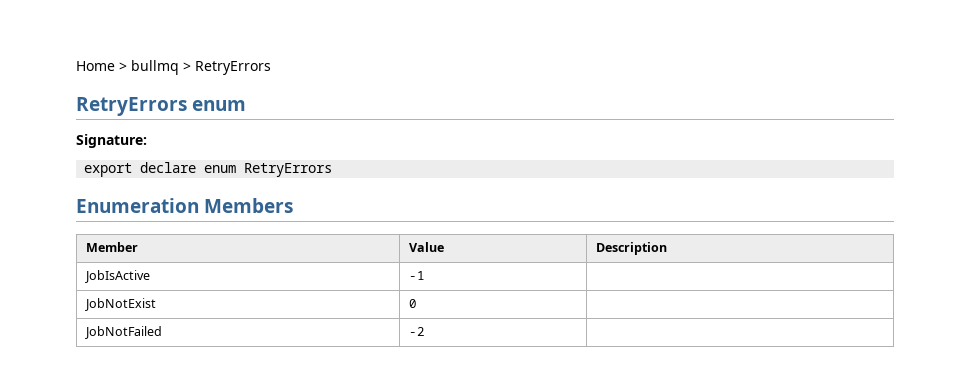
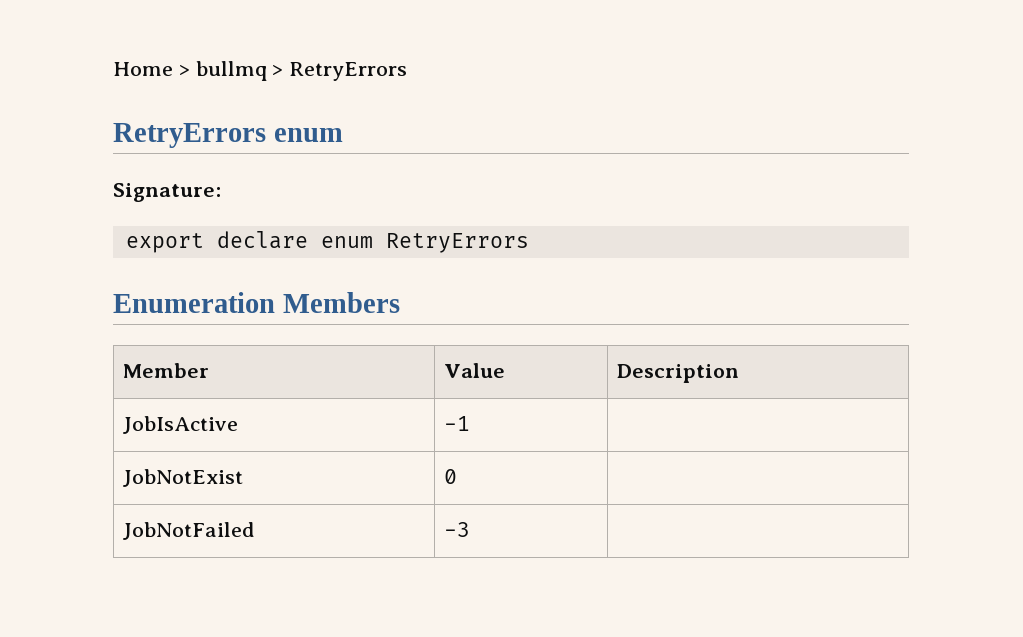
[408,327,425,336] -2 -> [443,522,470,537] -3

